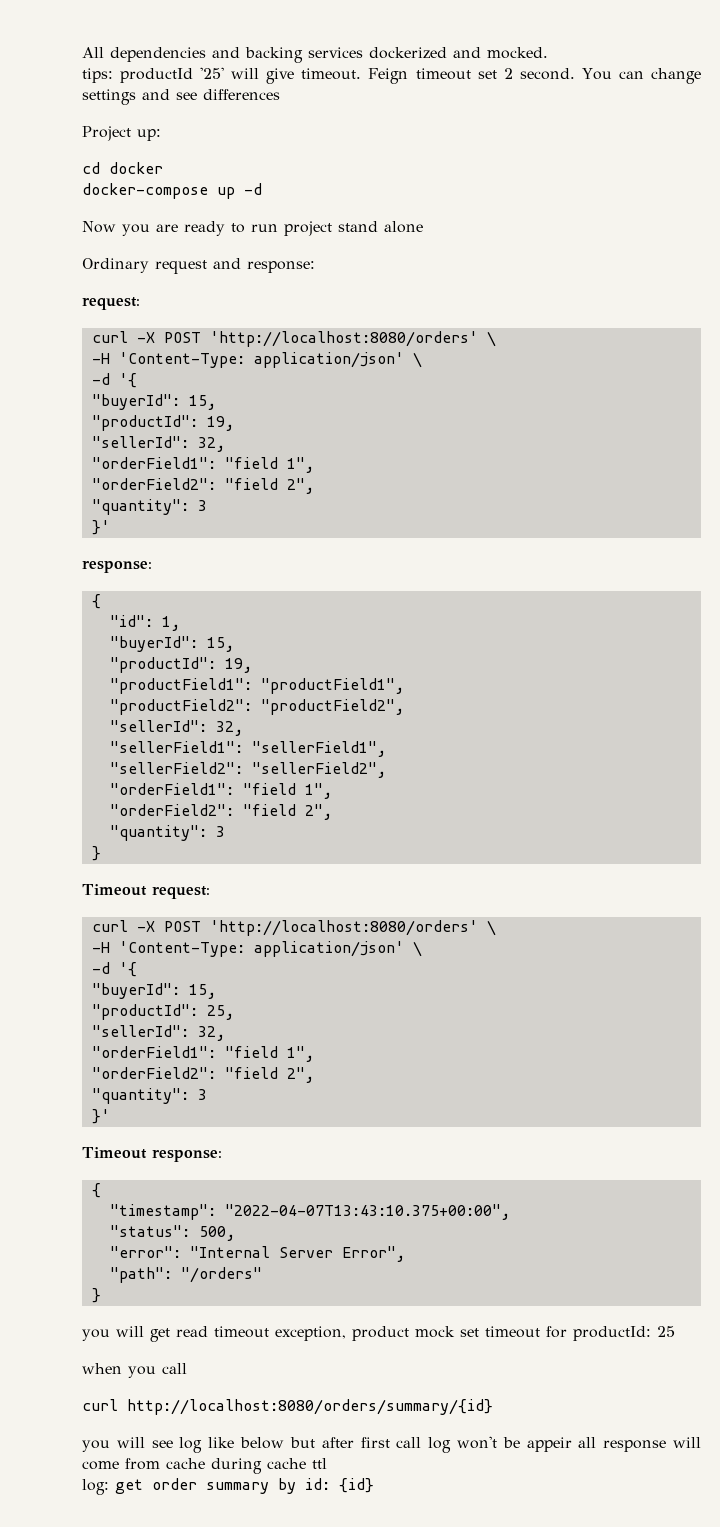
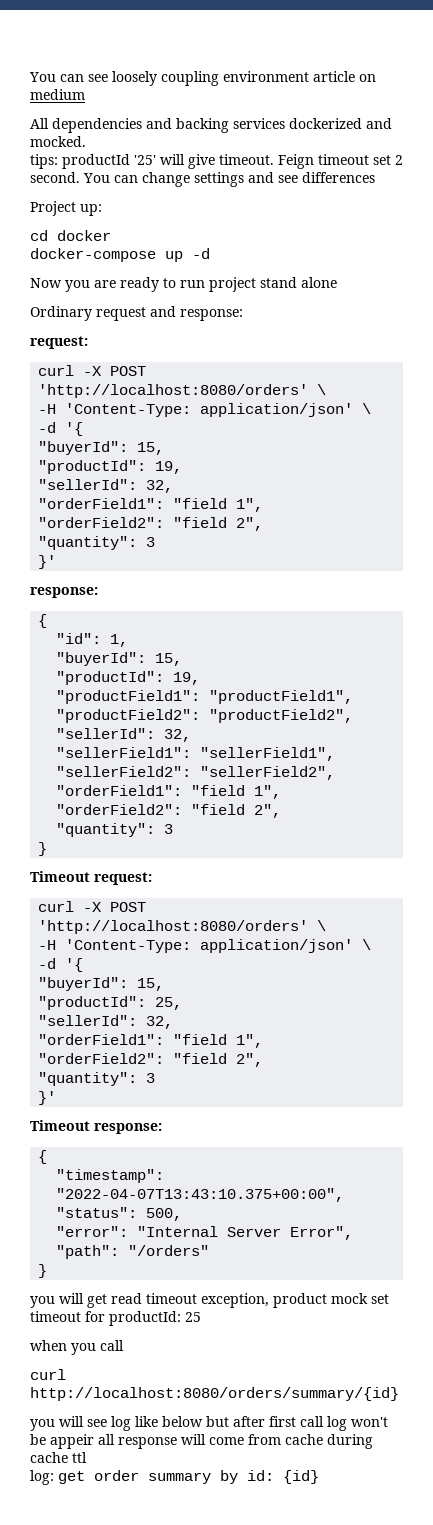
(82, 52) none -> [29,71,376,86] [30,89,85,100] You can see loosely coupling environment article on medium //

